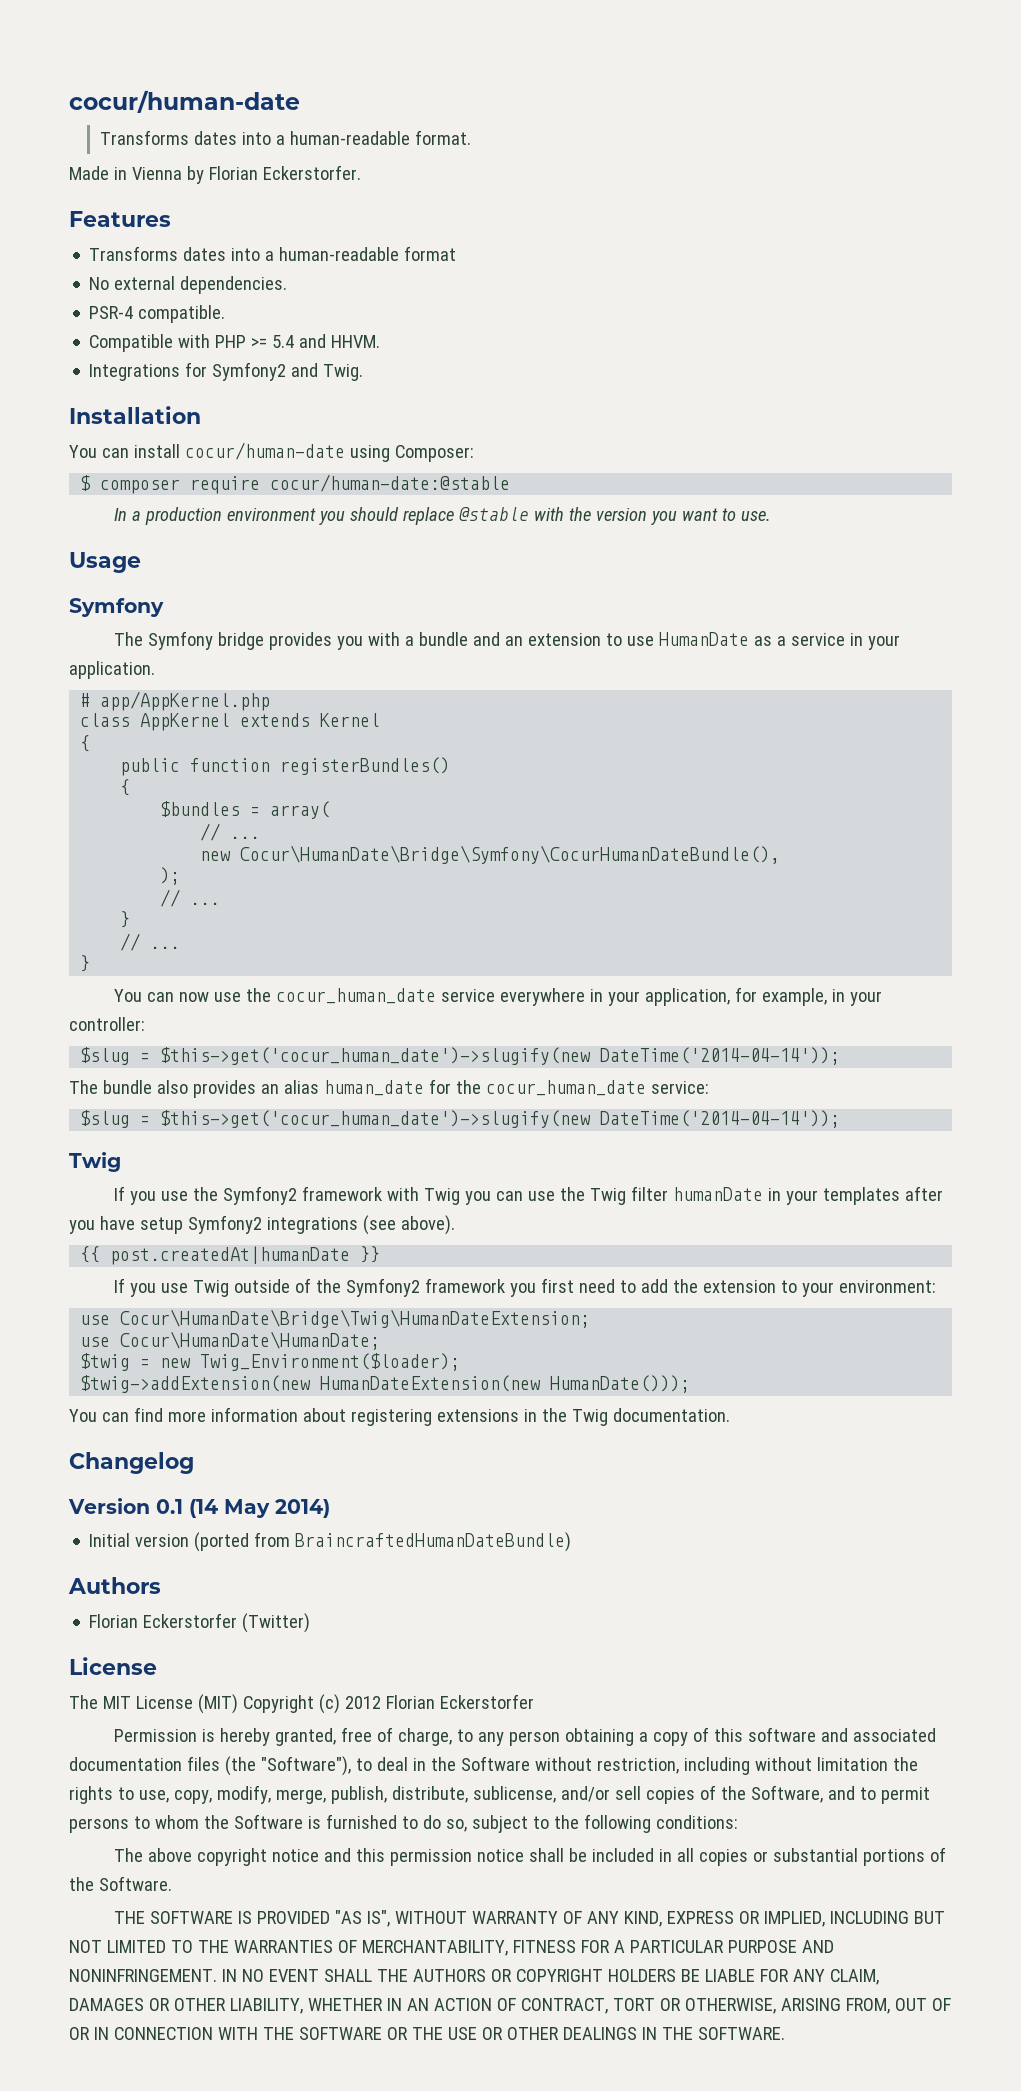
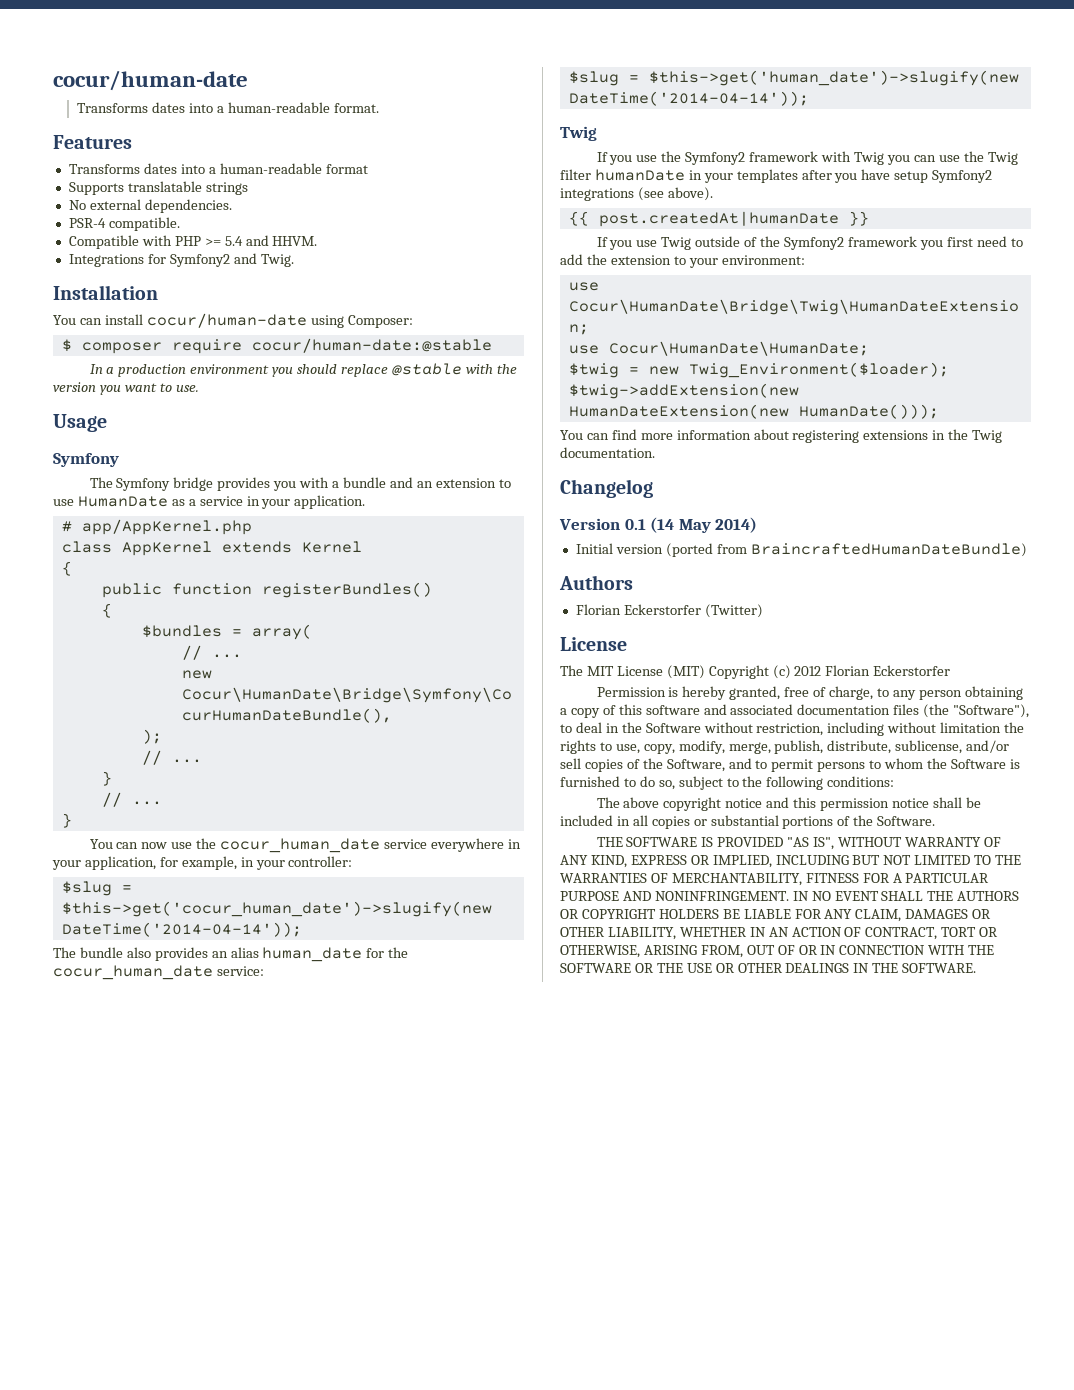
[69,165,361,184] // Made in Vienna by Florian Eckerstorfer. -> (379, 108) none
(457, 253) none -> [68,181,248,195] // Supports translatable strings
[160,1110,592,1128] $this->get('cocur_human_date')->slugify(new -> [648,70,1019,86] $this->get('human_date')->slugify(new

